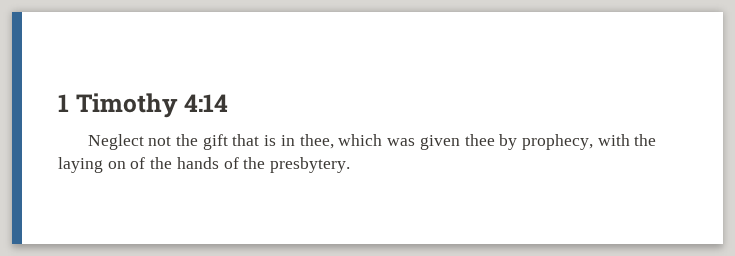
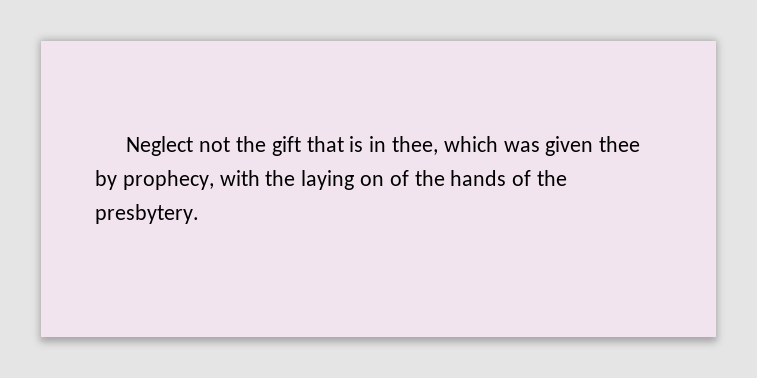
[58,93,229,118] 1 Timothy 4:14 // -> (126, 146) none

